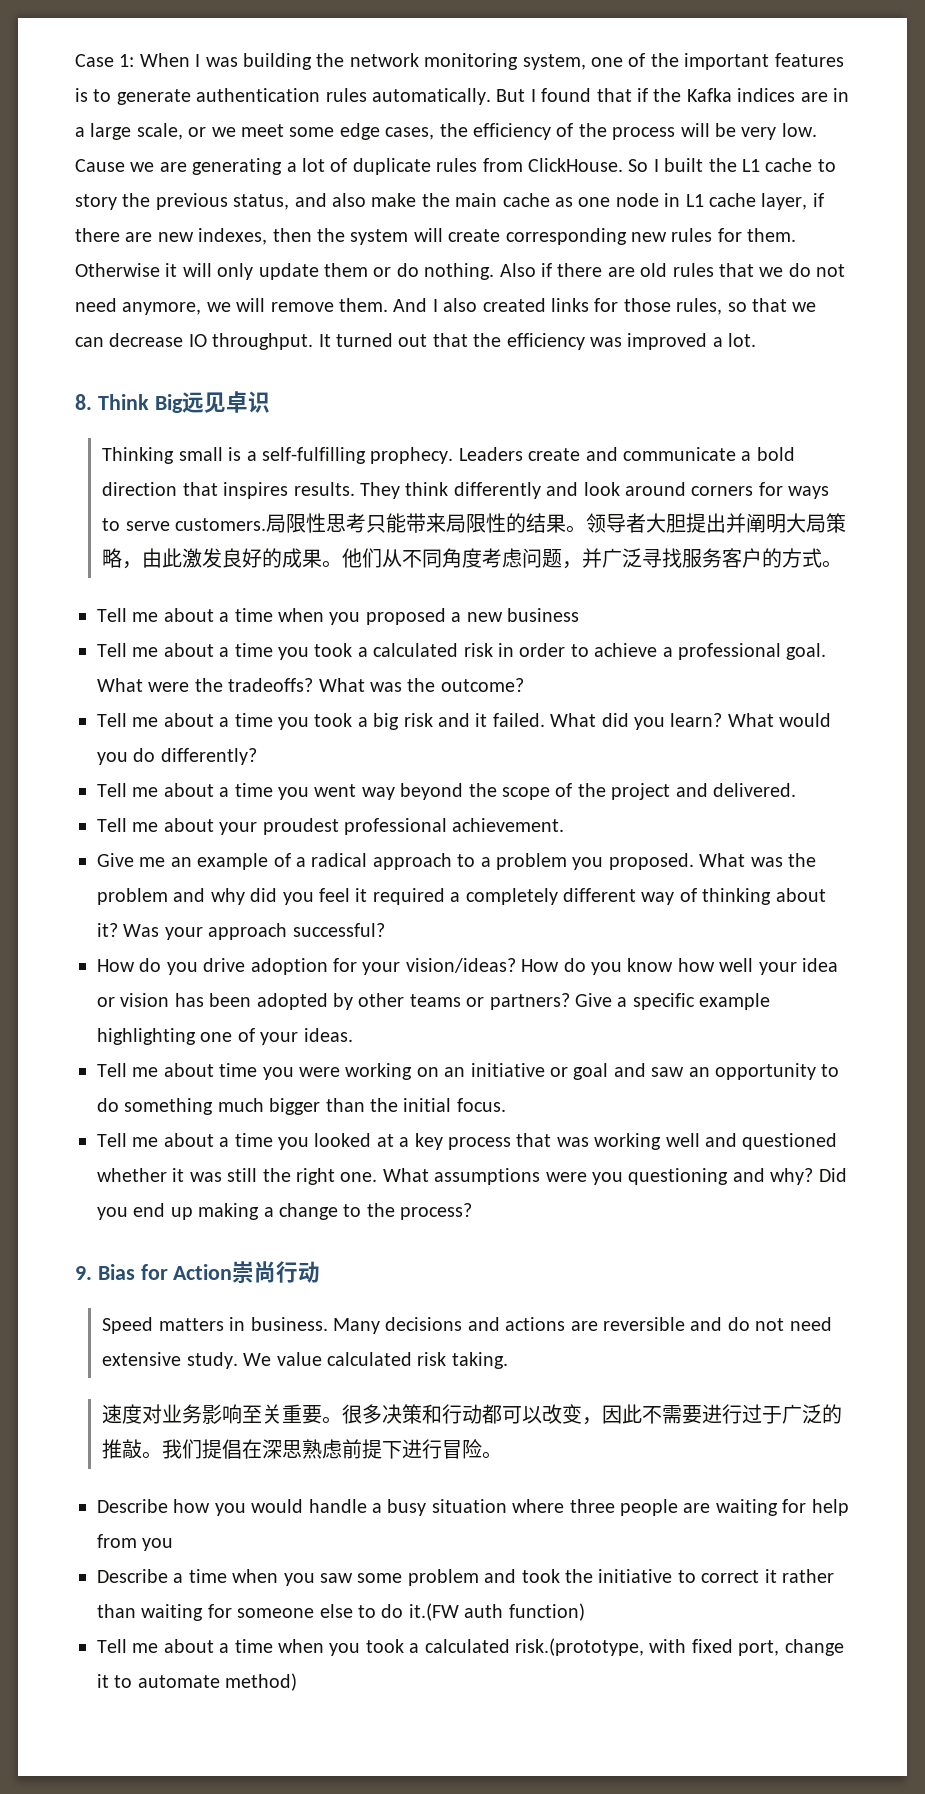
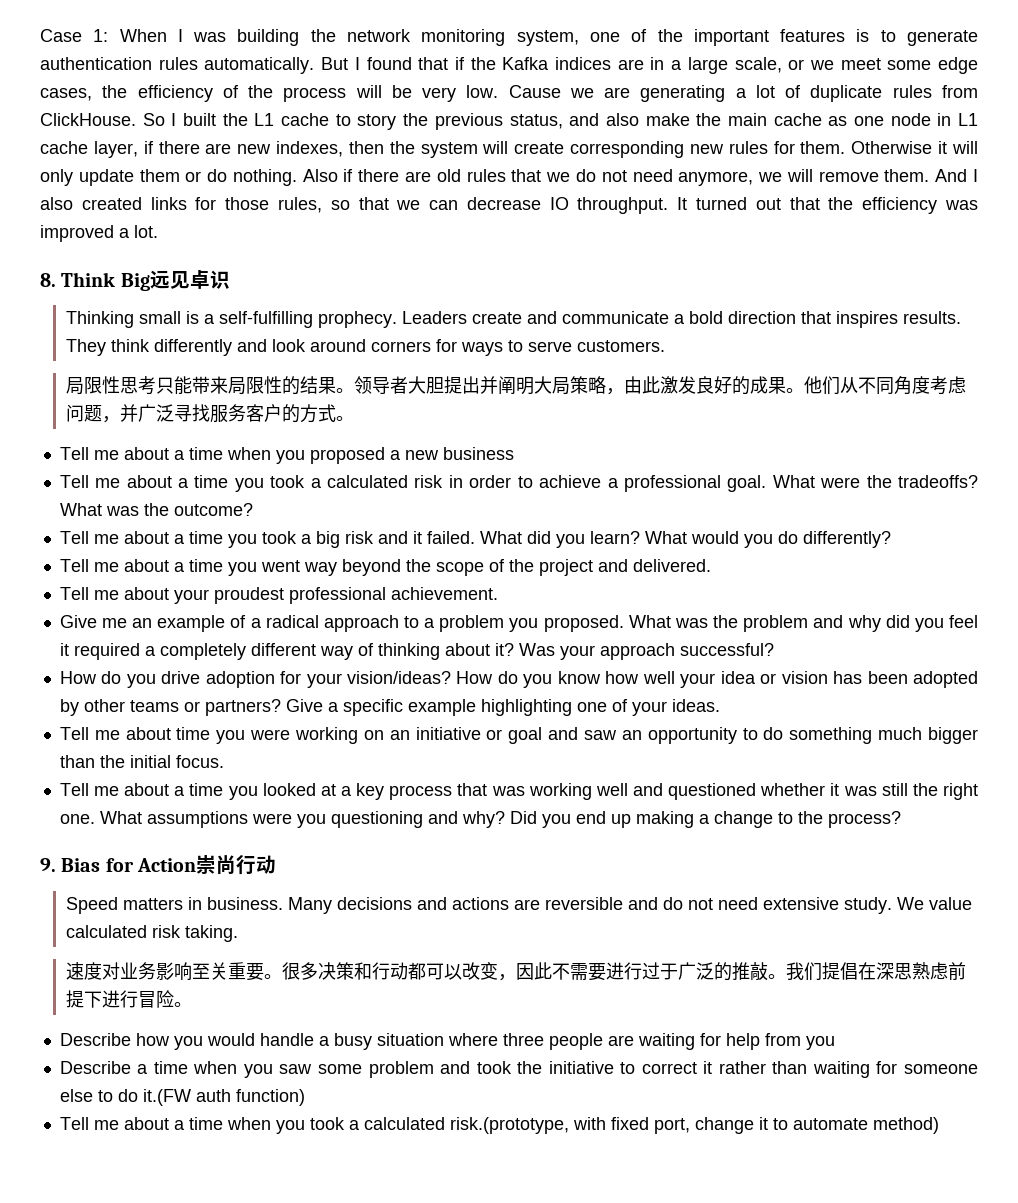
(267, 524) none -> (666, 346) //

